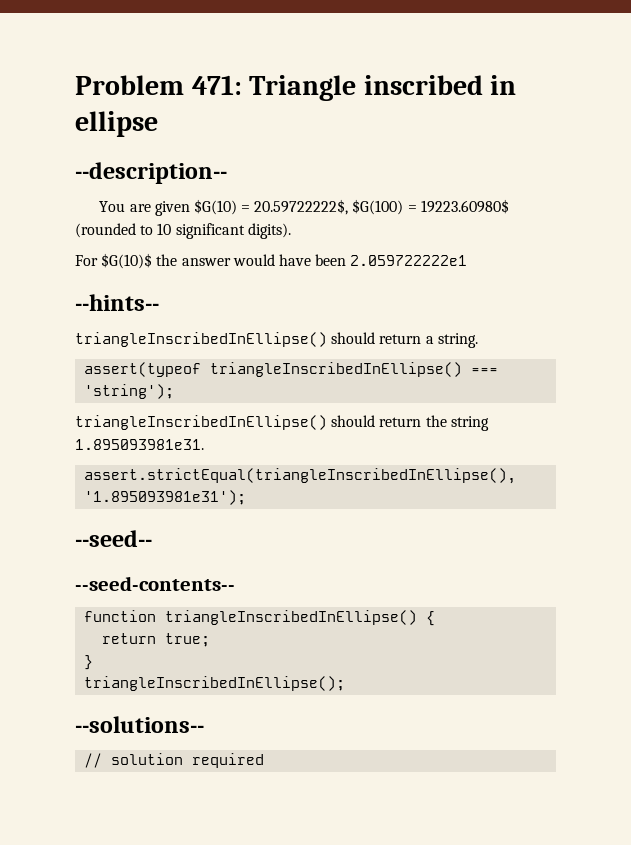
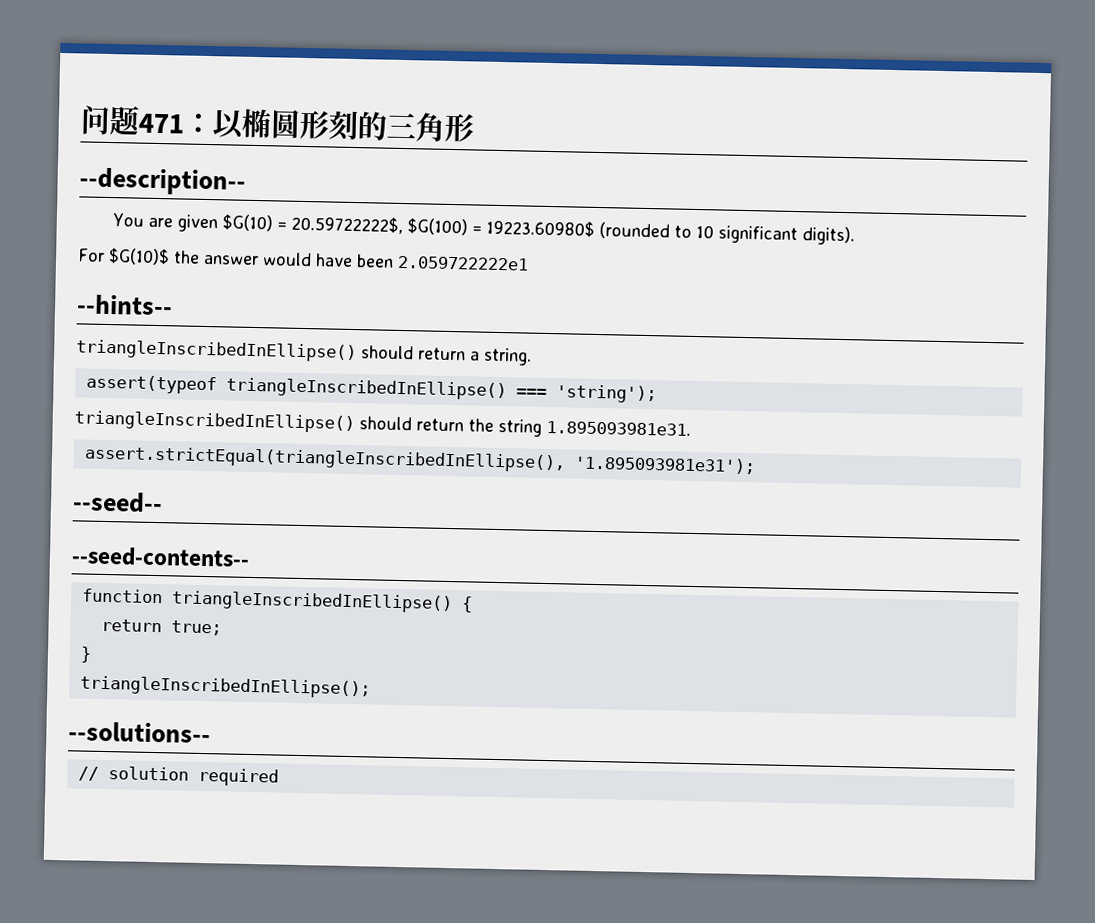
[75,75,517,101] [75,111,158,137] Problem 471: Triangle inscribed in ellipse -> [80,104,475,143] 问题471：以椭圆形刻的三角形

